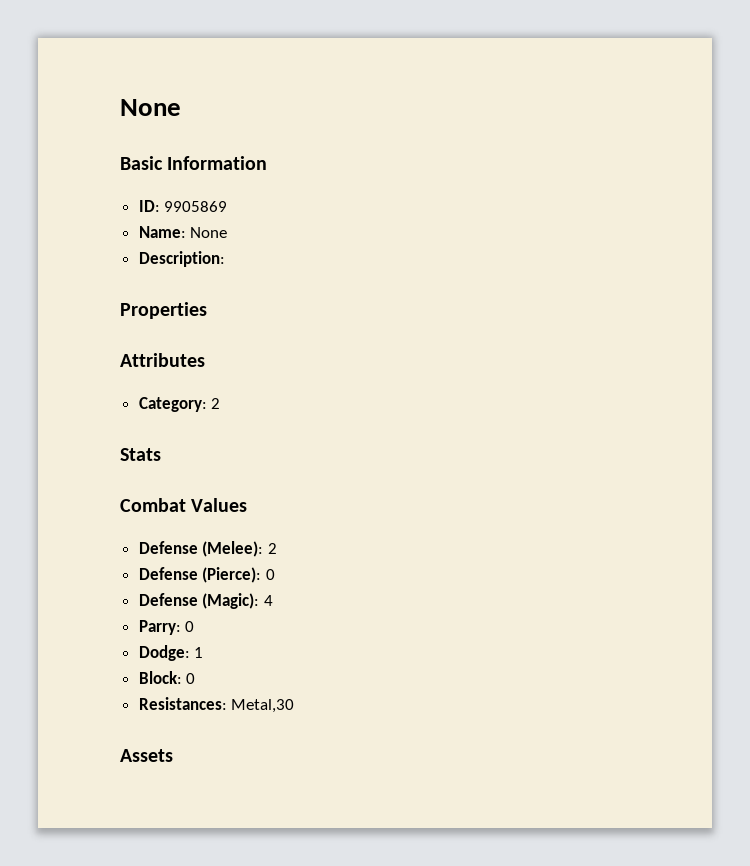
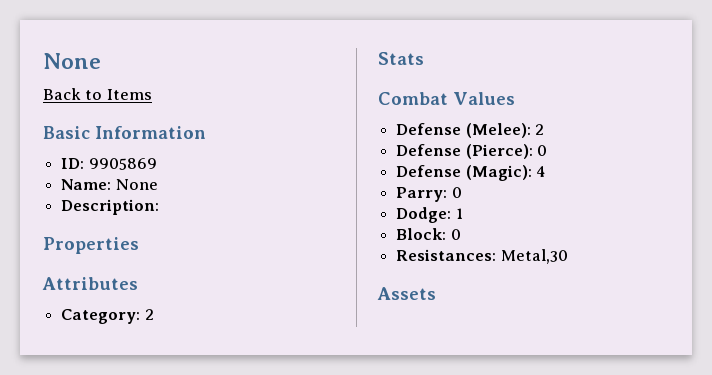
[120,99,181,116] None -> [43,53,101,69] [43,88,152,100] None // Back to Items

